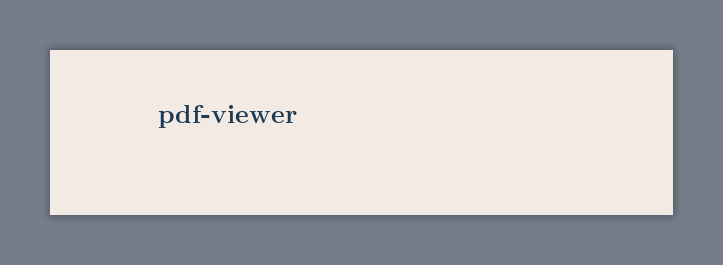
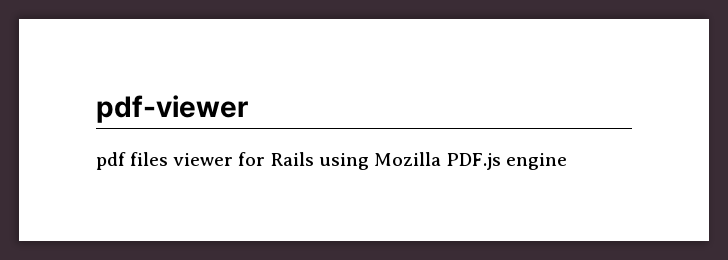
(297, 116) none -> [96,152,568,170] // pdf files viewer for Rails using Mozilla PDF.js engine

